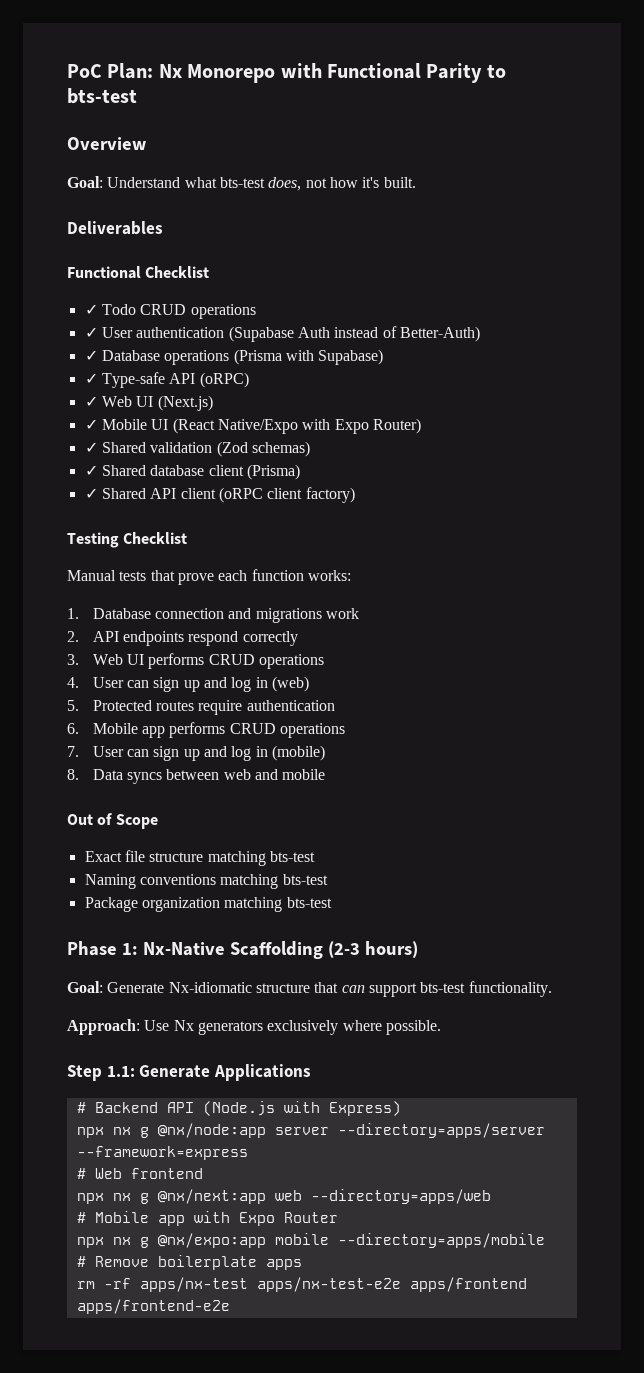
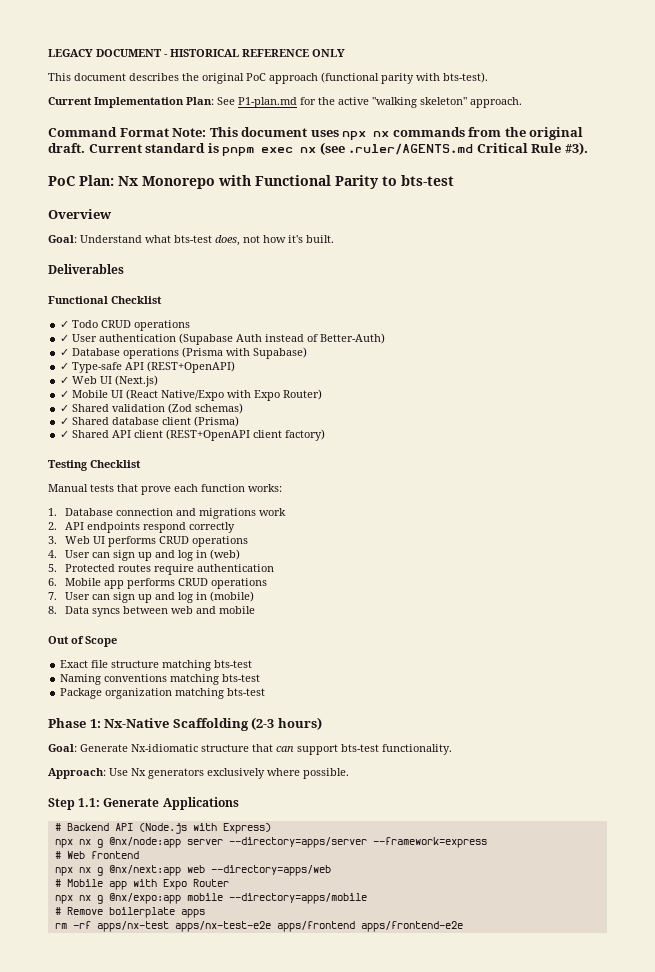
(67, 71) none -> [48,49,345,57] [48,72,488,84] [48,97,522,108] [48,127,584,140] [48,142,588,156] LEGACY DOCUMENT - HISTORICAL REFERENCE ONLY // This document describes the original PoC approach (functional parity with bts-test). // Current Implementation Plan: See P1-plan.md for the active "walking skeleton" approach. // Command Format Note: This document uses npx nx commands from the original draft. Current standard is pnpm exec nx (see .ruler/AGENTS.md Critical Rule #3). //
[199,372,249,388] (oRPC) -> [147,361,236,373] (REST+OpenAPI)
[218,487,263,503] (oRPC -> [166,429,251,441] (REST+OpenAPI

